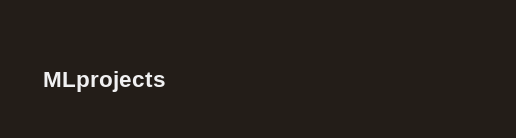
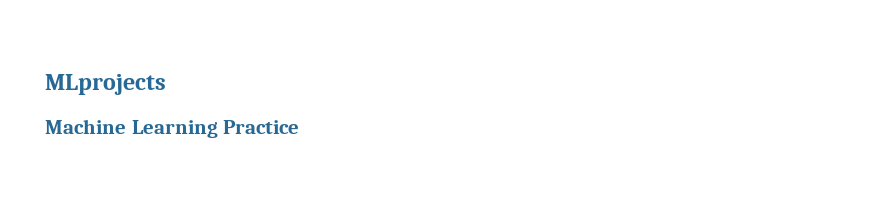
(166, 81) none -> [45,119,300,138] // Machine Learning Practice

